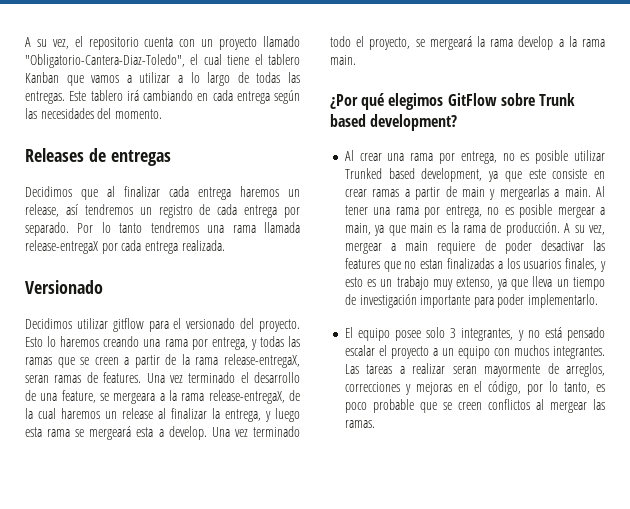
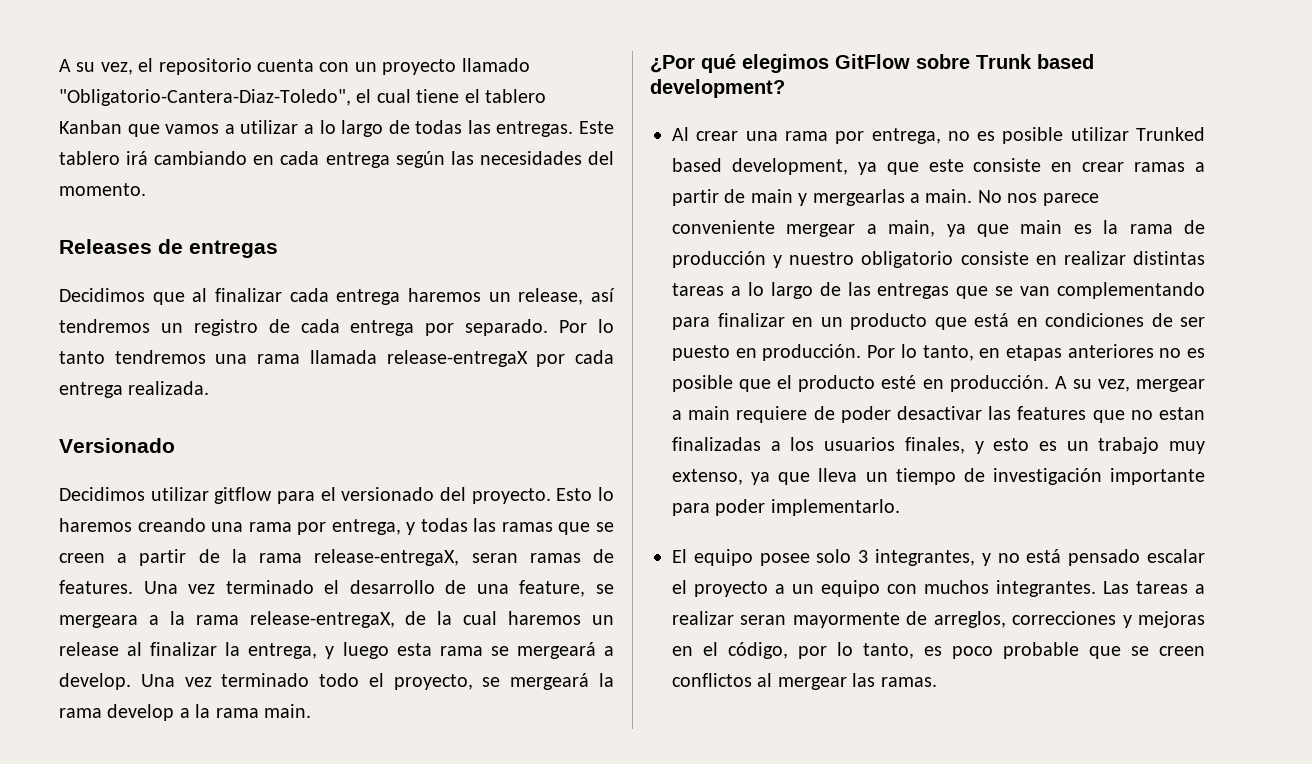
[136,427,154,437] esta -> (596, 650) none
[596,186,605,197] [344,204,553,218] Al tener una rama por entrega, no es posible -> [977,190,1099,206] [672,220,775,234] No nos parece conveniente
(502, 227) none -> [672,251,1205,268] [672,282,1205,299] [672,313,1205,330] [672,344,1205,361] [672,375,944,392] producción y nuestro obligatorio consiste en realizar distintas tareas a lo largo de las entregas que se van complementando para finalizar en un producto que está en condiciones de ser puesto en producción. Por lo tanto, en etapas anteriores no es posible que el producto esté en

